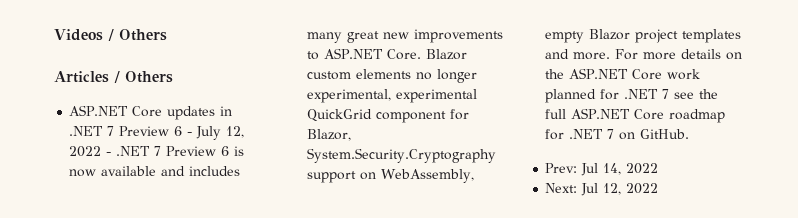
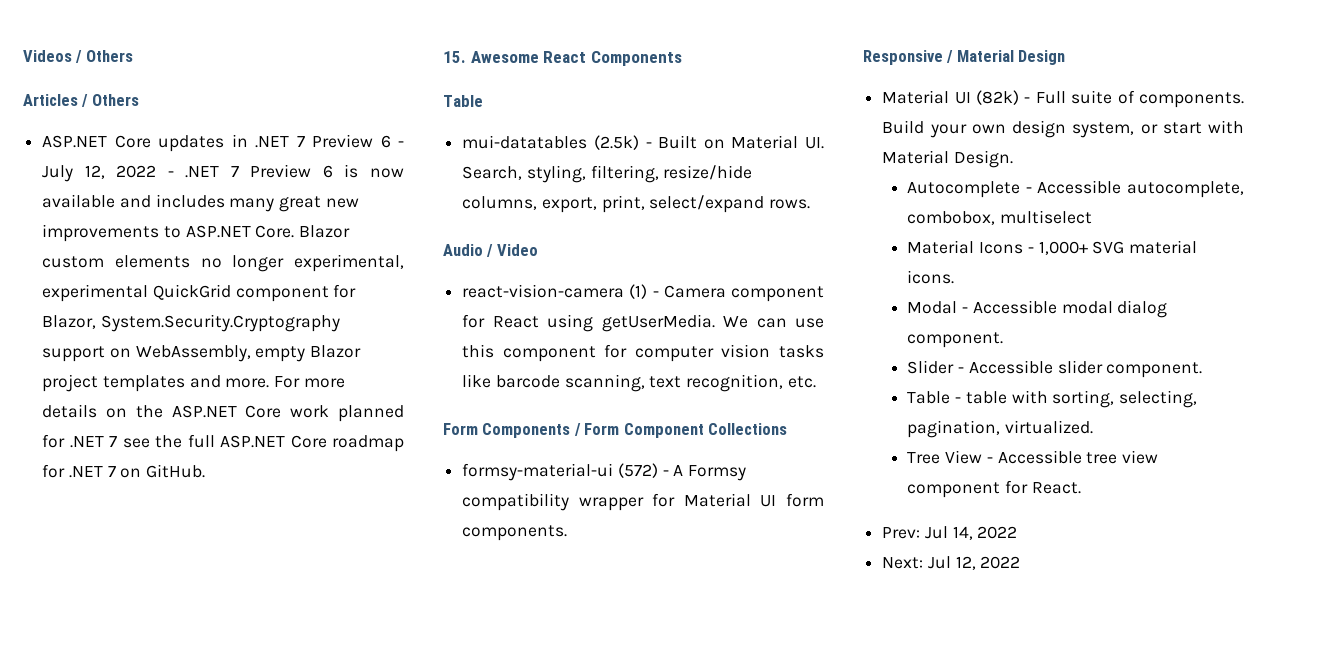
(690, 134) none -> [443,51,682,66] [443,95,483,107] [462,135,824,150] [462,165,753,183] [462,195,811,213] [443,244,538,257] [462,284,824,302] [462,314,824,332] [462,344,824,362] [462,374,816,392] [443,423,788,438] [462,463,747,481] [462,493,824,511] [462,525,568,541] [863,50,1066,65] [882,90,1244,108] [882,120,1244,138] [882,150,1013,168] [907,180,1244,198] [907,210,1093,225] [907,240,1198,255] [907,270,955,284] [907,300,1168,318] [907,332,1004,348] [907,360,1203,378] [907,390,1198,408] [907,420,1094,438] [907,450,1159,464] [907,480,1081,498] // 15. Awesome React Components // Table // mui-datatables (2.5k) - Built on Material UI. Search, styling, filtering, resize/hide columns, export, print, select/expand rows. // Audio / Video // react-vision-camera (1) - Camera component for React using getUserMedia. We can use this component for computer vision tasks like barcode scanning, text recognition, etc. // Form Components / Form Component Collections // formsy-material-ui (572) - A Formsy compatibility wrapper for Material UI form components. // Responsive / Material Design // Material UI (82k) - Full suite of components. Build your own design system, or start with Material Design. // Autocomplete - Accessible autocomplete, combobox, multiselect // Material Icons - 1,000+ SVG material icons. // Modal - Accessible modal dialog component. // Slider - Accessible slider component. // Table - table with sorting, selecting, pagination, virtualized. // Tree View - Accessible tree view component for React.

